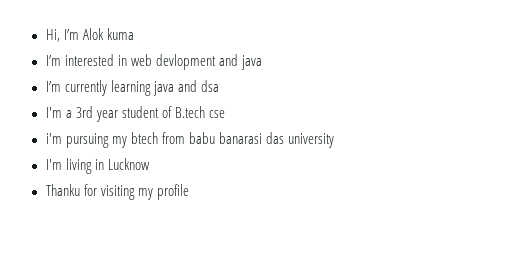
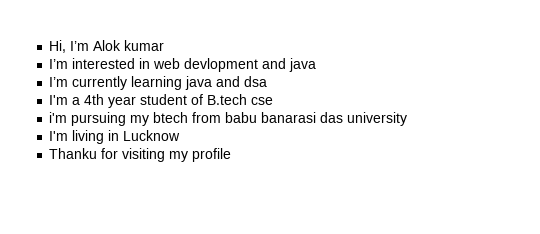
[106,28,134,40] kuma -> [124,40,165,51] kumar
[75,106,93,118] 3rd -> [84,94,105,105] 4th

